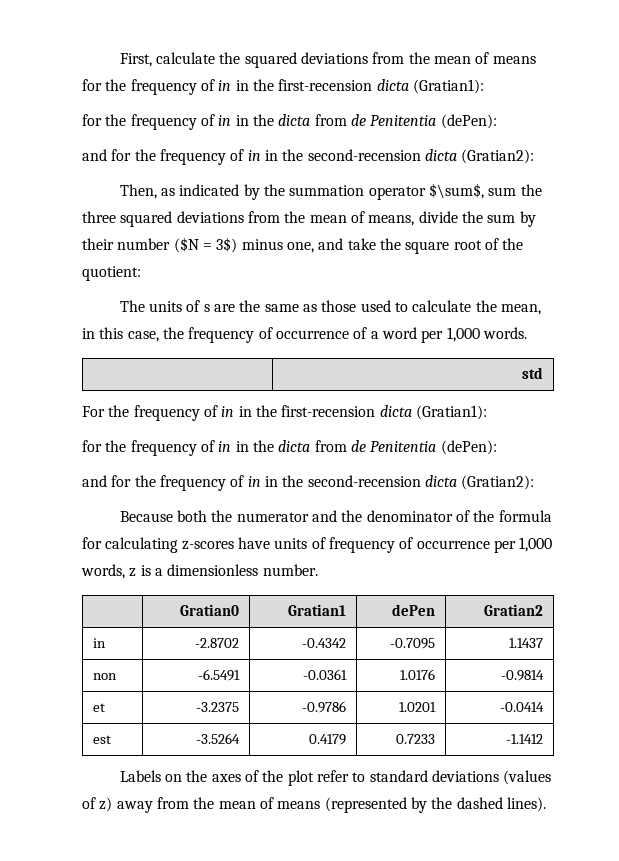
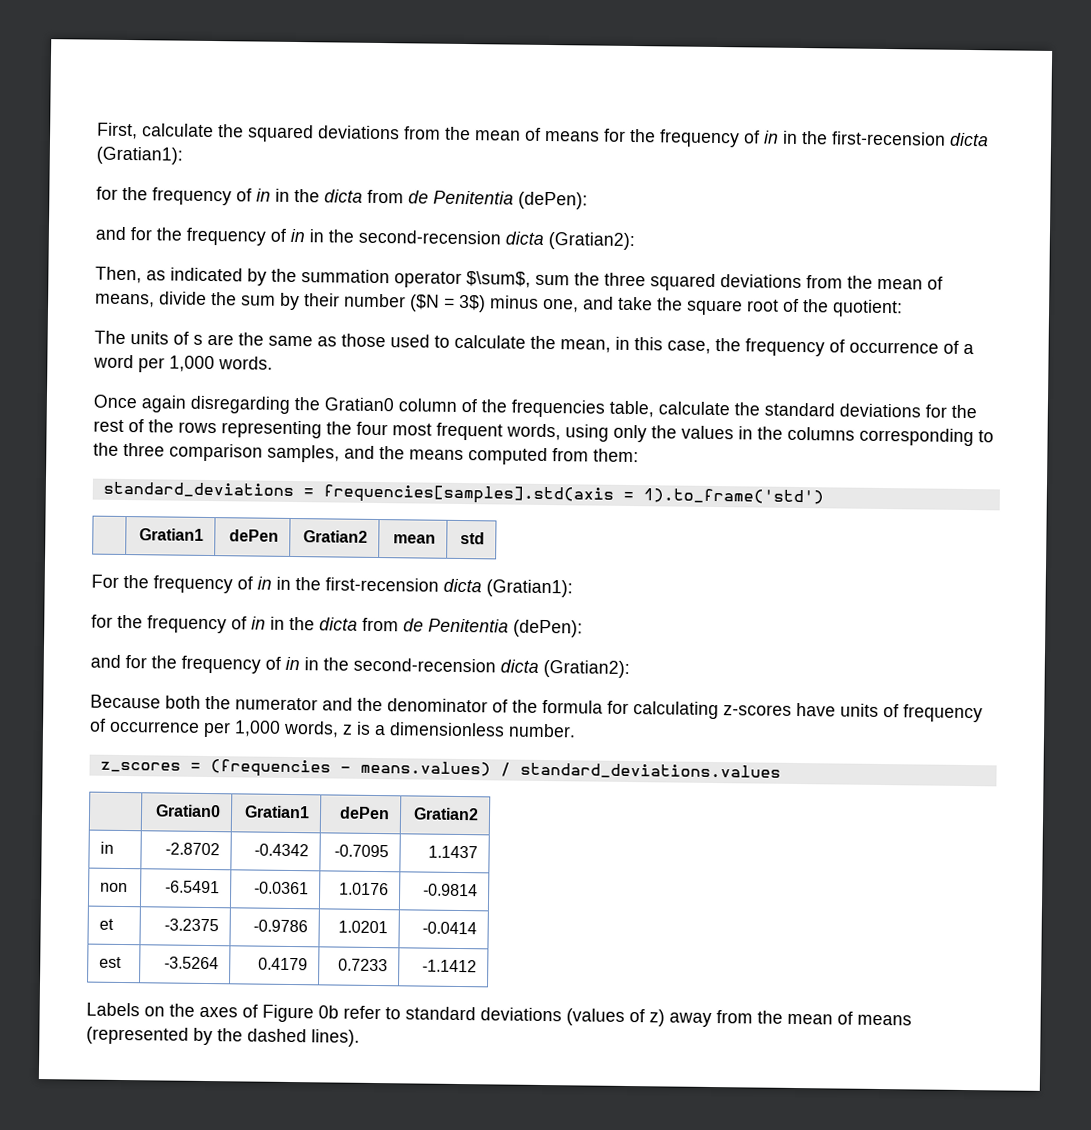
(527, 333) // -> [93,394,977,419] [93,419,994,447] [93,442,639,466] [102,481,824,505] [138,528,204,541] [228,529,279,542] [302,530,368,543] [392,534,436,544] // Once again disregarding the Gratian0 column of the frequencies table, calculate the standard deviations for the rest of the rows representing the four most frequent words, using only the values in the columns corresponding to the three comparison samples, and the means computed from them: // standard_deviations = frequencies[samples].std(axis = 1).to_frame('std') // | Gratian1 | dePen | Gratian2 | mean
(318, 570) none -> [99,759,781,780] // z_scores = (frequencies - means.values) / standard_deviations.values
[262,770,314,786] the plot -> [262,1004,339,1023] Figure 0b

